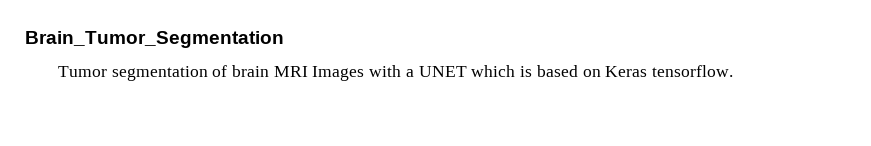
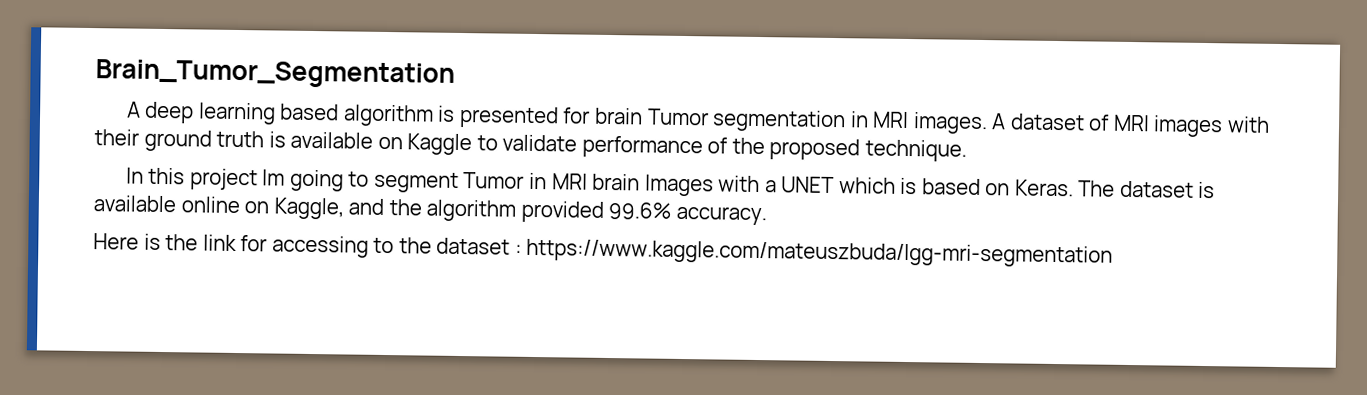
[57,65,308,81] Tumor segmentation of brain MRI -> [126,101,1270,138] [94,129,967,162] [125,167,641,193] A deep learning based algorithm is presented for brain Tumor segmentation in MRI images. A dataset of MRI images with their ground truth is available on Kaggle to validate performance of the proposed technique. // In this project Im going to segment Tumor in MRI brain
[605,65,733,77] Keras tensorflow. -> [1014,179,1216,199] [93,195,767,226] [93,233,1114,268] Keras. The dataset is available online on Kaggle, and the algorithm provided 99.6% accuracy. // Here is the link for accessing to the dataset : https://www.kaggle.com/mateuszbuda/lgg-mri-segmentation

